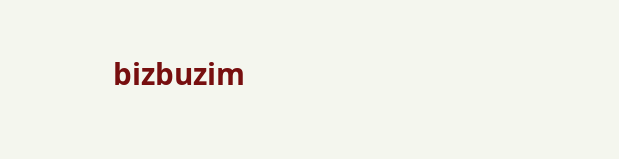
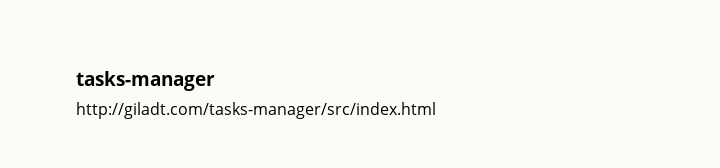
[113,62,245,85] bizbuzim -> [76,71,215,91] [76,102,436,119] tasks-manager // http://giladt.com/tasks-manager/src/index.html

